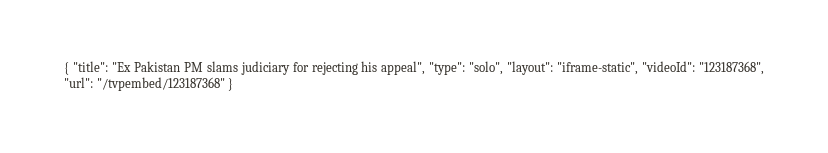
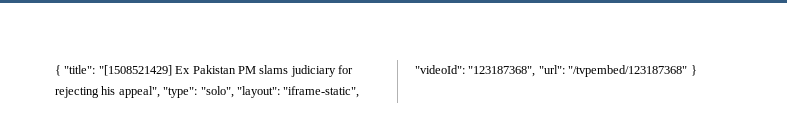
[111,62,131,72] "Ex -> [98,65,191,76] "[1508521429] Ex

